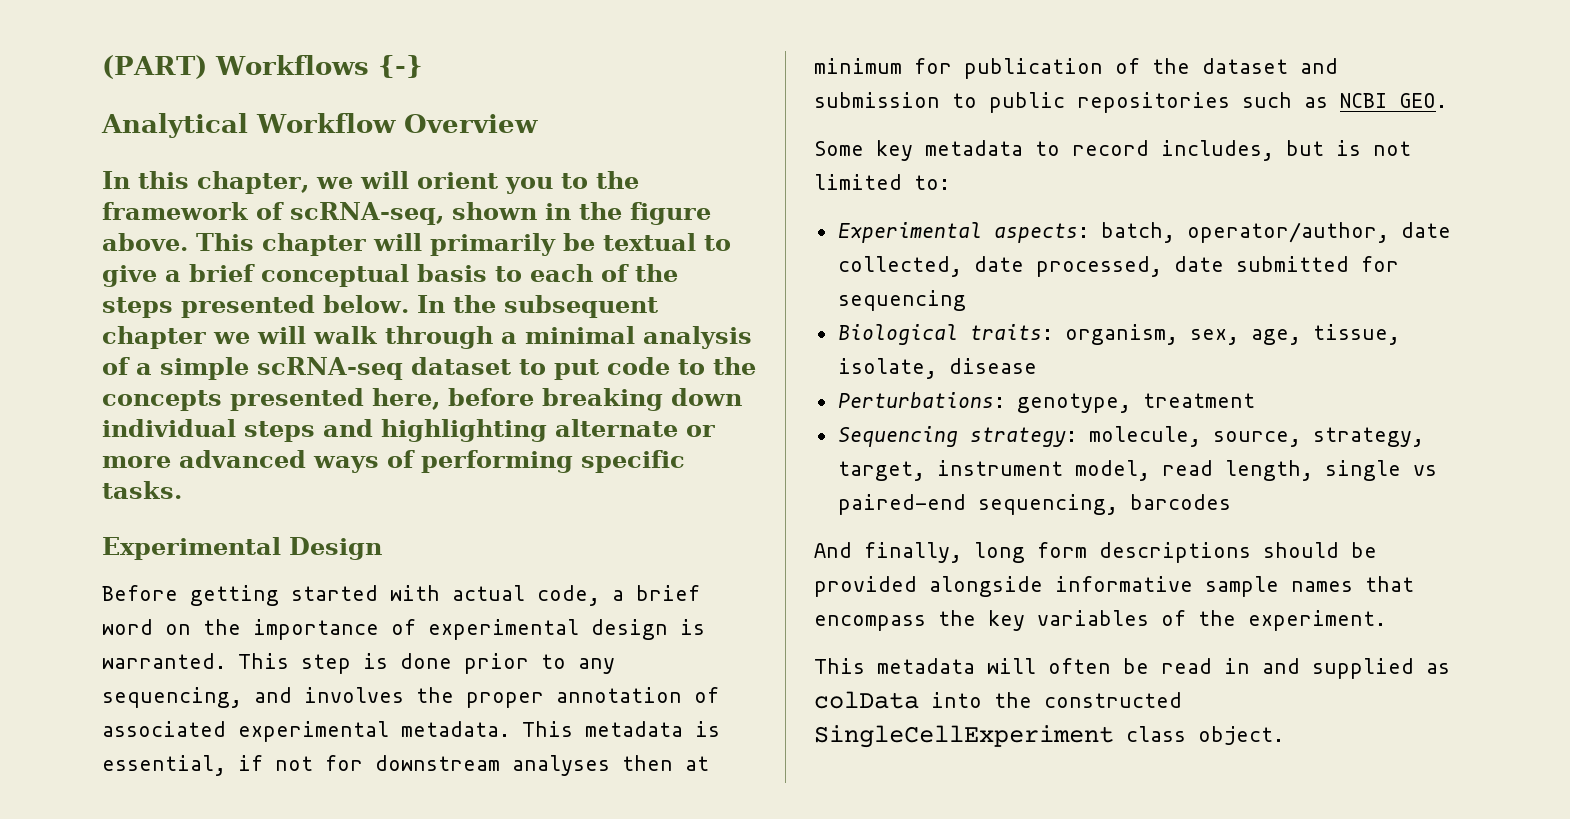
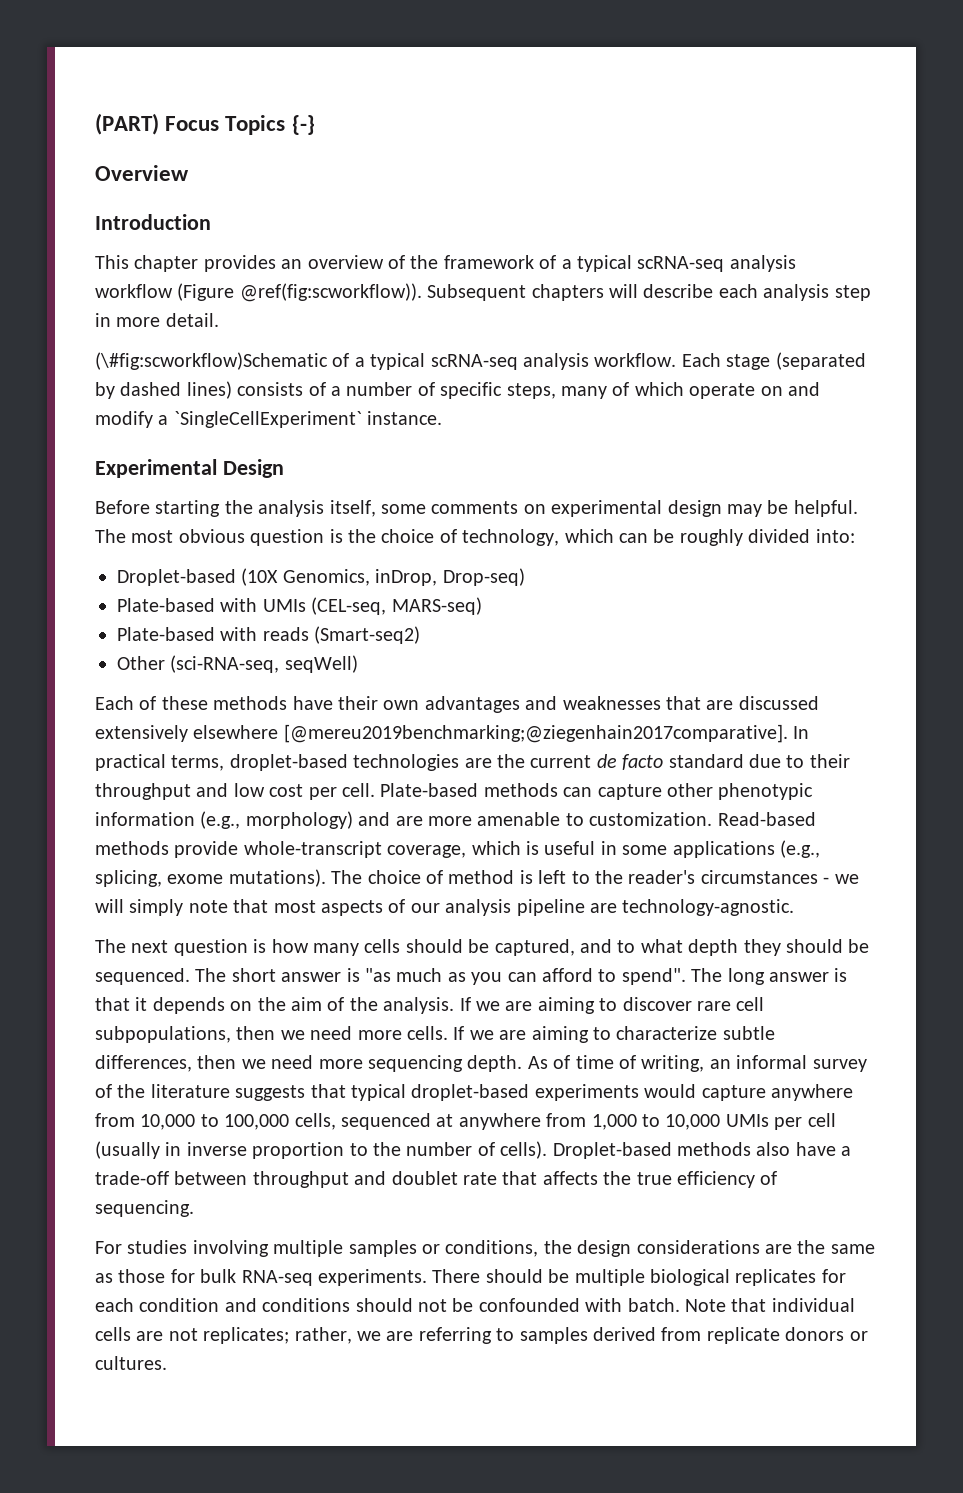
[214,55,369,75] Workflows -> [165,115,286,135] Focus Topics
[101,113,396,138] Analytical Workflow -> (315, 125) none
[102,171,639,194] [102,202,711,225] [102,233,731,256] [102,264,678,287] [102,295,658,318] [102,326,752,349] [102,357,756,380] [102,388,742,411] [102,419,715,442] [102,450,685,473] [102,481,182,499] [102,537,382,560] [102,585,700,606] [102,619,705,640] [102,653,615,674] [102,687,719,708] [102,721,720,742] [102,755,709,776] [814,58,1338,79] [814,92,1447,113] [814,140,1411,161] [814,174,950,190] [837,222,1451,243] [837,256,1399,277] [837,290,966,311] [837,324,1400,345] [837,358,1037,379] [837,392,1255,413] [837,426,1424,447] [837,460,1437,481] [837,494,1231,515] [814,542,1377,563] [814,576,1414,597] [814,610,1386,631] [814,658,1450,679] [814,691,1182,709] [814,725,1284,748] In this chapter, we will orient you to the framework of scRNA-seq, shown in the figure above. This chapter will primarily be textual to give a brief conceptual basis to each of the steps presented below. In the subsequent chapter we will walk through a minimal analysis of a simple scRNA-seq dataset to put code to the concepts presented here, before breaking down individual steps and highlighting alternate or more advanced ways of performing specific tasks. // Experimental Design // Before getting started with actual code, a brief word on the importance of experimental design is warranted. This step is done prior to any sequencing, and involves the proper annotation of associated experimental metadata. This metadata is essential, if not for downstream analyses then at minimum for publication of the dataset and submission to public repositories such as NCBI GEO. // Some key metadata to record includes, but is not limited to: // Experimental aspects: batch, operator/author, date collected, date processed, date submitted for sequencing // Biological traits: organism, sex, age, tissue, isolate, disease // Perturbations: genotype, treatment // Sequencing strategy: molecule, source, strategy, target, instrument model, read length, single vs paired-end sequencing, barcodes // And finally, long form descriptions should be provided alongside informative sample names that encompass the key variables of the experiment. // This metadata will often be read in and supplied as colData into the constructed SingleCellExperiment class object. -> [95,214,211,230] [95,255,796,272] [95,283,871,302] [95,313,219,327] [95,352,866,370] [95,381,820,399] [95,411,443,428] [95,459,284,478] [95,500,858,517] [95,529,855,546] [117,568,525,586] [117,597,482,615] [117,626,421,644] [117,655,358,673] [95,696,819,713] [95,724,810,743] [95,754,850,771] [95,783,814,800] [95,811,816,829] [95,840,820,858] [95,869,859,887] [95,899,795,916] [95,939,870,956] [95,968,848,985] [95,997,765,1014] [95,1026,775,1043] [95,1055,867,1072] [95,1084,853,1101] [95,1113,836,1130] [95,1141,852,1159] [95,1171,778,1188] [95,1200,194,1217] [95,1240,875,1257] [95,1269,846,1286] [95,1298,855,1312] [95,1327,868,1344] [95,1356,167,1370] Introduction // This chapter provides an overview of the framework of a typical scRNA-seq analysis workflow (Figure @ref(fig:scworkflow)). Subsequent chapters will describe each analysis step in more detail. // (\#fig:scworkflow)Schematic of a typical scRNA-seq analysis workflow. Each stage (separated by dashed lines) consists of a number of specific steps, many of which operate on and modify a `SingleCellExperiment` instance. // Experimental Design // Before starting the analysis itself, some comments on experimental design may be helpful. The most obvious question is the choice of technology, which can be roughly divided into: // Droplet-based (10X Genomics, inDrop, Drop-seq) // Plate-based with UMIs (CEL-seq, MARS-seq) // Plate-based with reads (Smart-seq2) // Other (sci-RNA-seq, seqWell) // Each of these methods have their own advantages and weaknesses that are discussed extensively elsewhere [@mereu2019benchmarking;@ziegenhain2017comparative]. In practical terms, droplet-based technologies are the current de facto standard due to their throughput and low cost per cell. Plate-based methods can capture other phenotypic information (e.g., morphology) and are more amenable to customization. Read-based methods provide whole-transcript coverage, which is useful in some applications (e.g., splicing, exome mutations). The choice of method is left to the reader's circumstances - we will simply note that most aspects of our analysis pipeline are technology-agnostic. // The next question is how many cells should be captured, and to what depth they should be sequenced. The short answer is "as much as you can afford to spend". The long answer is that it depends on the aim of the analysis. If we are aiming to discover rare cell subpopulations, then we need more cells. If we are aiming to characterize subtle differences, then we need more sequencing depth. As of time of writing, an informal survey of the literature suggests that typical droplet-based experiments would capture anywhere from 10,000 to 100,000 cells, sequenced at anywhere from 1,000 to 10,000 UMIs per cell (usually in inverse proportion to the number of cells). Droplet-based methods also have a trade-off between throughput and doublet rate that affects the true efficiency of sequencing. // For studies involving multiple samples or conditions, the design considerations are the same as those for bulk RNA-seq experiments. There should be multiple biological replicates for each condition and conditions should not be confounded with batch. Note that individual cells are not replicates; rather, we are referring to samples derived from replicate donors or cultures.

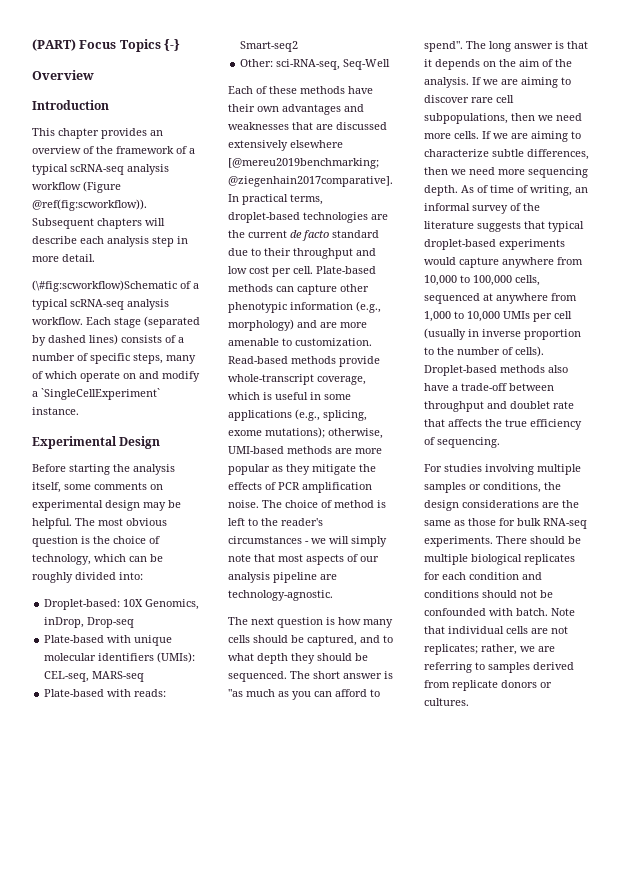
[117,568,279,586] Droplet-based (10X -> [44,599,144,610] Droplet-based: 10X
[442,568,525,586] [117,597,482,615] [117,626,421,644] [117,655,358,673] Drop-seq) // Plate-based with UMIs (CEL-seq, MARS-seq) // Plate-based with reads (Smart-seq2) // Other (sci-RNA-seq, seqWell) -> [87,617,135,628] [44,635,173,646] [44,652,196,663] [44,671,145,682] [44,689,167,697] [240,41,299,52] [240,59,391,70] Drop-seq // Plate-based with unique molecular identifiers (UMIs): CEL-seq, MARS-seq // Plate-based with reads: Smart-seq2 // Other: sci-RNA-seq, Seq-Well
[228,869,326,887] mutations). -> [265,427,383,439] [228,446,382,454] [228,464,376,475] [228,482,372,493] [228,500,259,508] mutations); otherwise, UMI-based methods are more popular as they mitigate the effects of PCR amplification noise.

